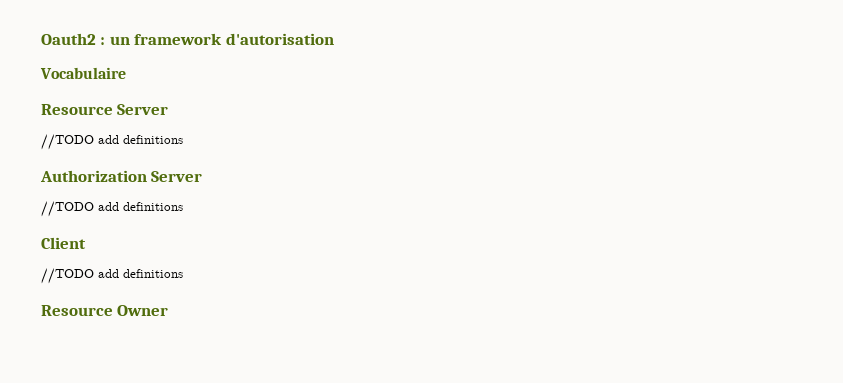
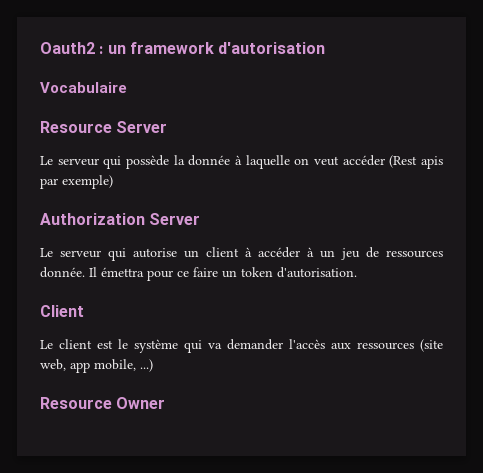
[41,134,183,150] [40,170,203,182] [41,201,183,217] [41,237,86,249] [41,268,183,284] //TODO add definitions // Authorization Server // //TODO add definitions // Client // //TODO add definitions -> [40,155,443,169] [40,175,113,189] [40,213,201,225] [40,247,443,261] [40,267,357,281] [40,305,84,317] [40,339,443,353] [40,359,153,373] Le serveur qui possède la donnée à laquelle on veut accéder (Rest apis par exemple) // Authorization Server // Le serveur qui autorise un client à accéder à un jeu de ressources donnée. Il émettra pour ce faire un token d'autorisation. // Client // Le client est le système qui va demander l'accès aux ressources (site web, app mobile, ...)

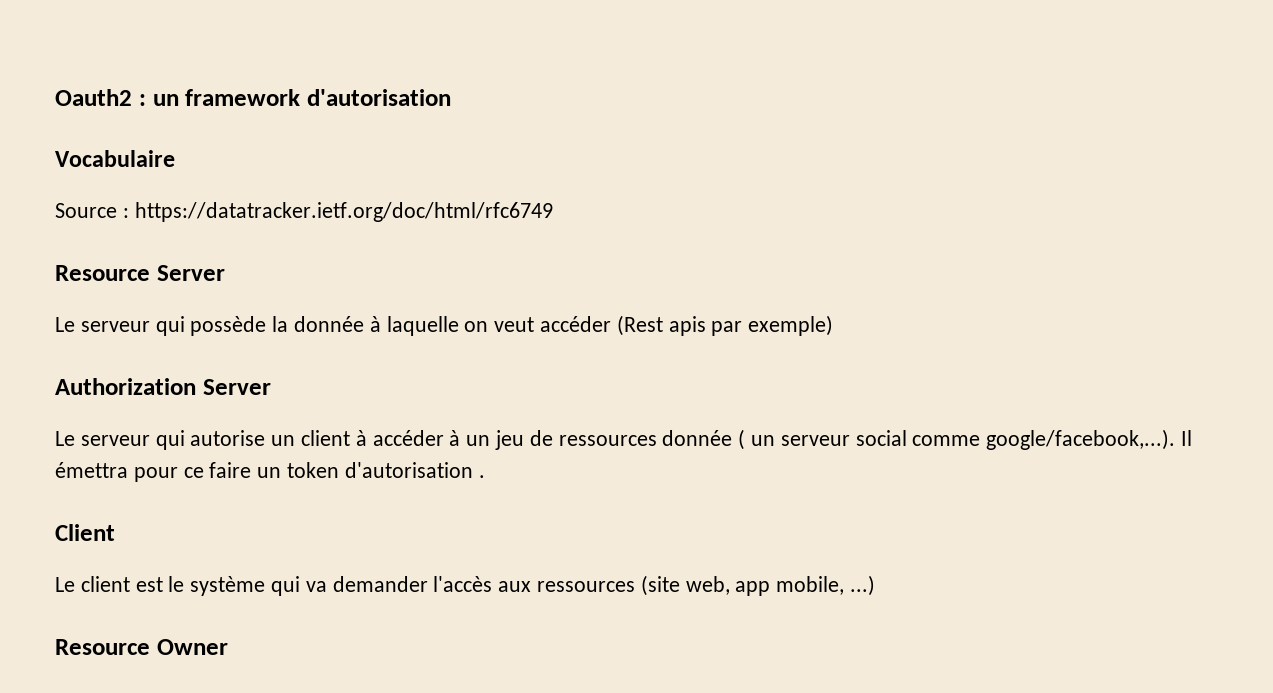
(127, 87) none -> [55,202,553,222] // Source : https://datatracker.ietf.org/doc/html/rfc6749
[40,267,85,278] donnée. -> [662,429,1176,450] donnée ( un serveur social comme google/facebook,...).
[277,267,357,278] d'autorisation. -> [344,462,485,478] d'autorisation .

